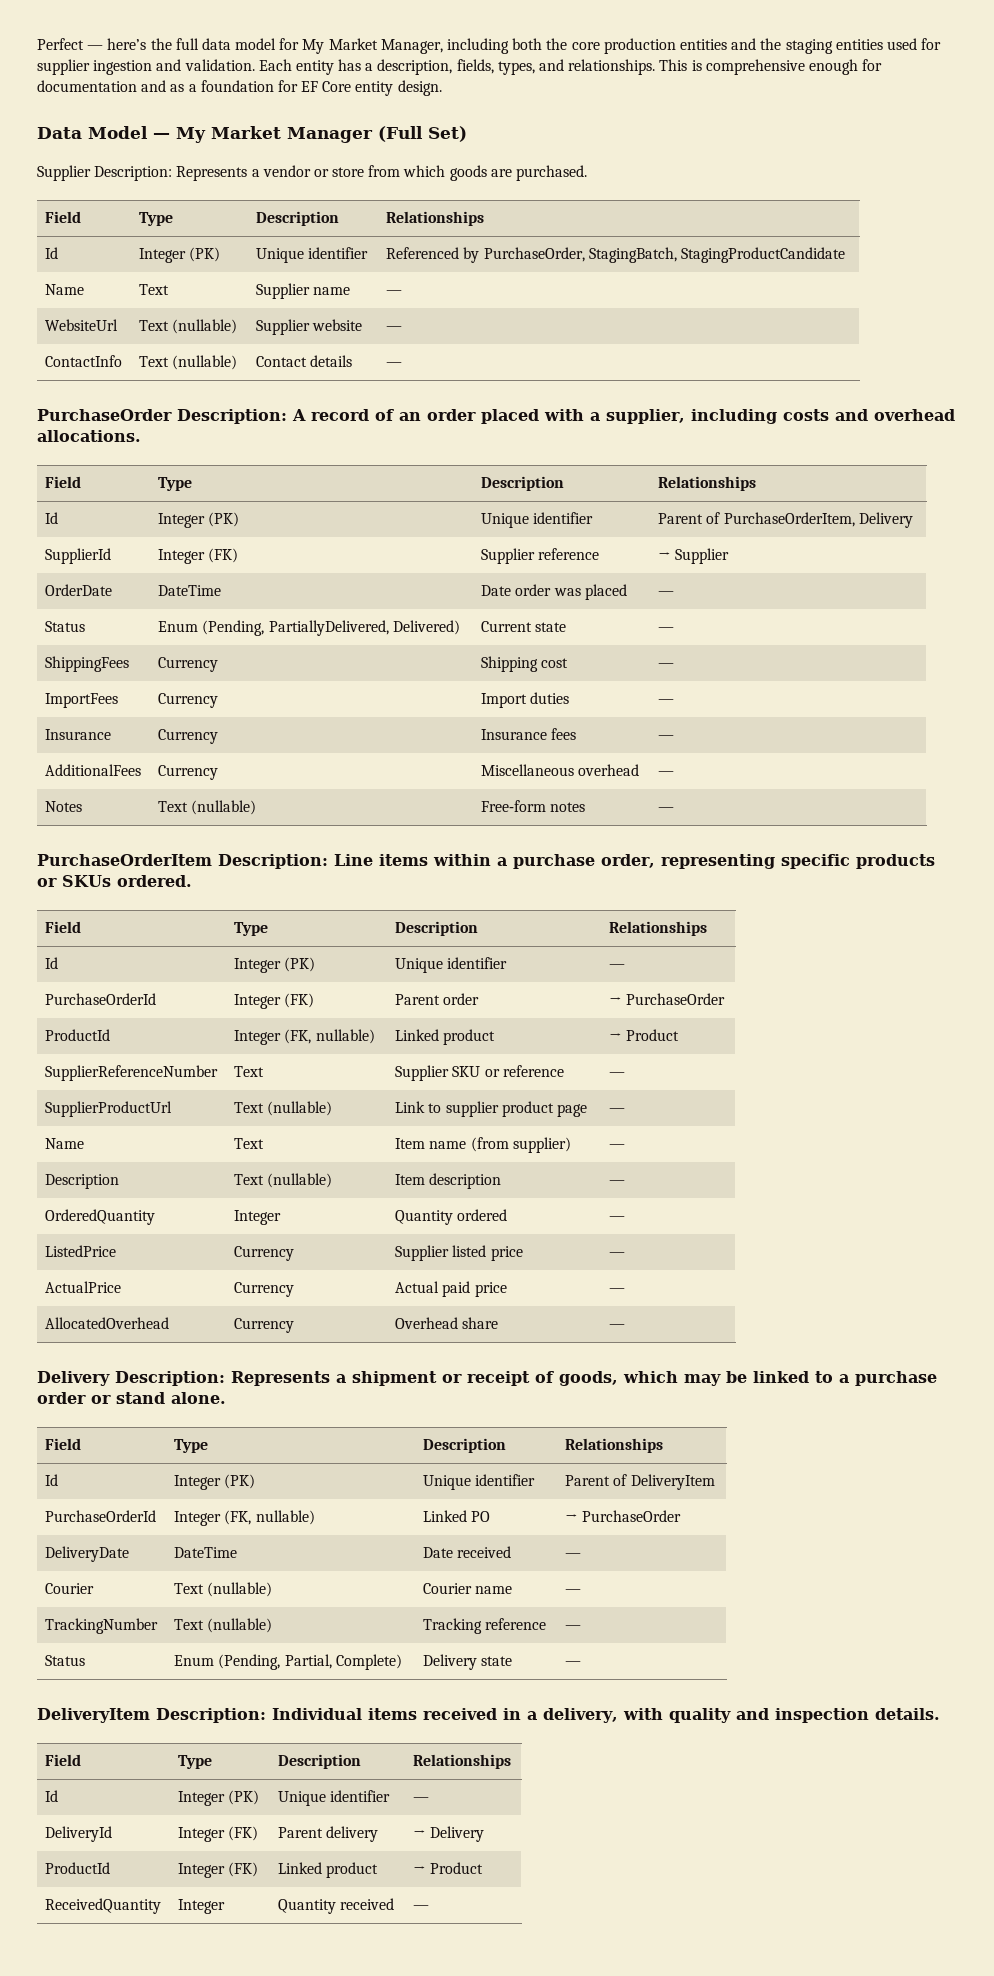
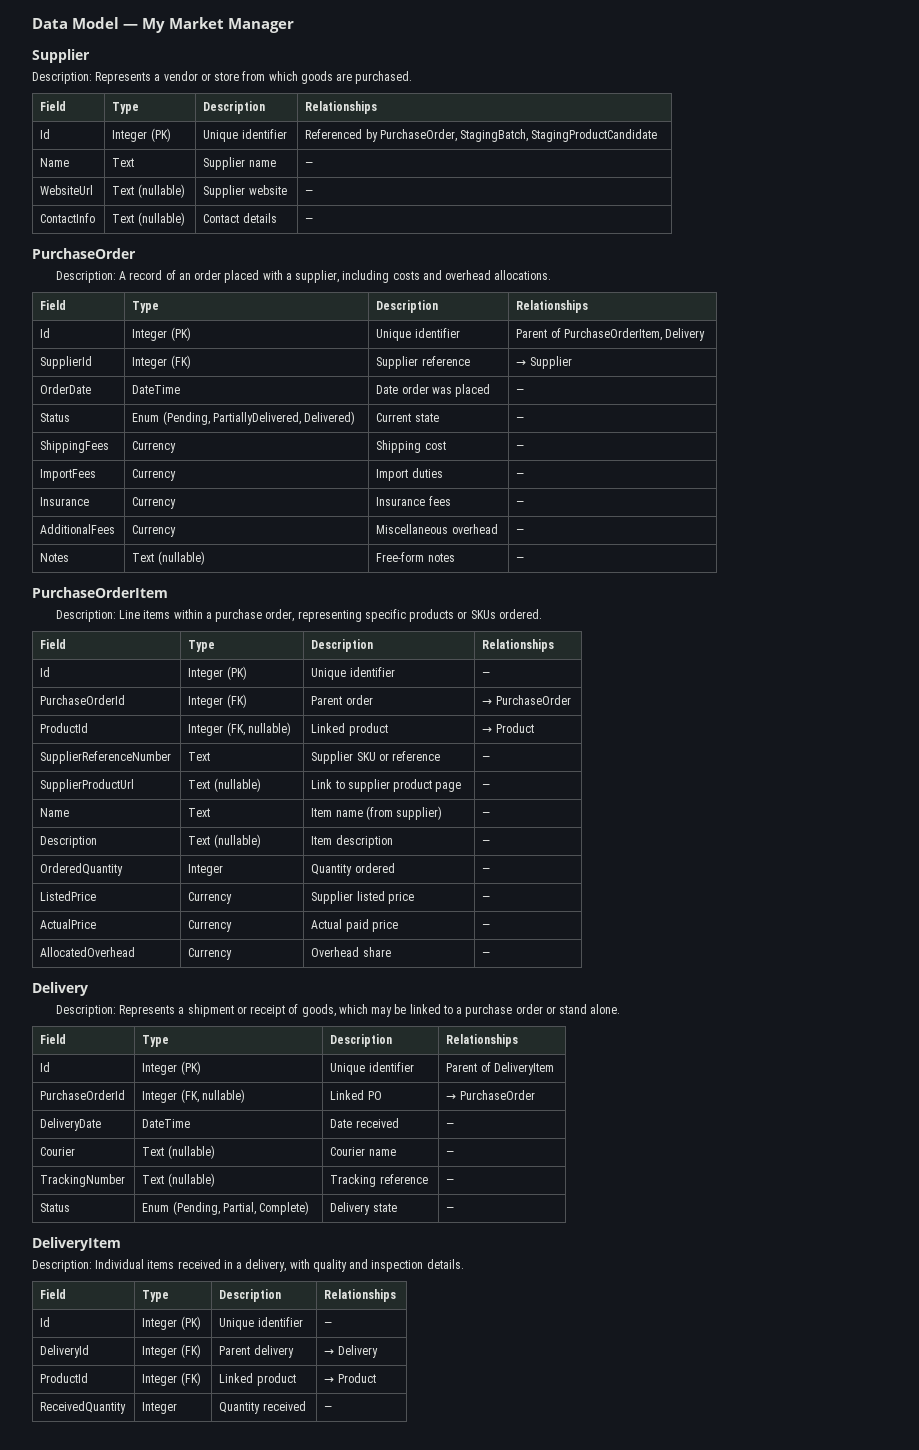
[37,38,942,54] [37,59,883,75] [37,80,442,96] Perfect — here’s the full data model for My Market Manager, including both the core production entities and the staging entities used for supplier ingestion and validation. Each entity has a description, fields, types, and relationships. This is comprehensive enough for documentation and as a foundation for EF Core entity design. // -> (32, 23) none
[378,126,467,142] [37,165,91,181] (Full Set) // Supplier -> [32,49,90,63] // Supplier //
(172, 415) none -> (136, 253) //
(212, 860) none -> (168, 592) //
(110, 1378) none -> (88, 989) //
(150, 1715) none -> (121, 1244) //

